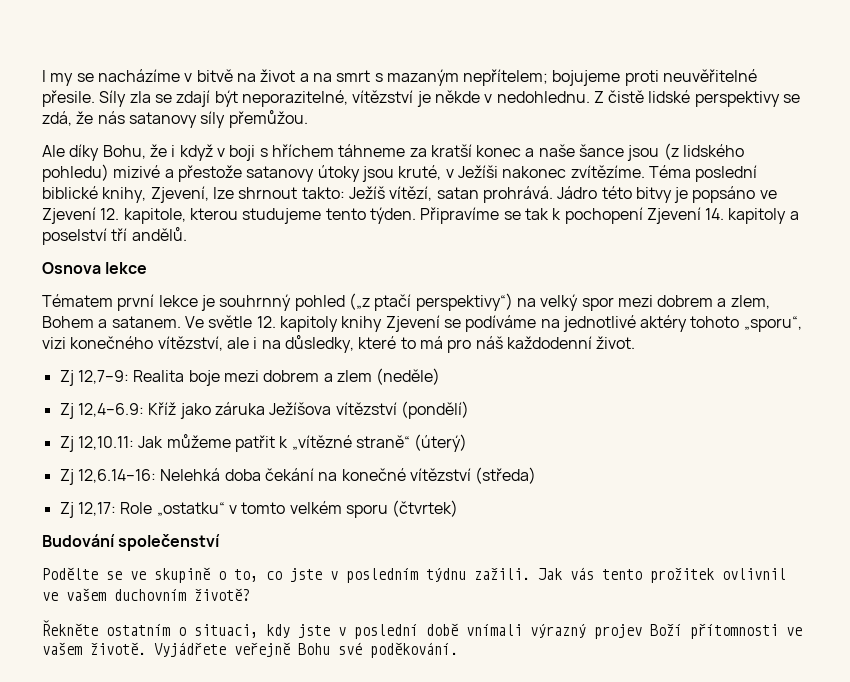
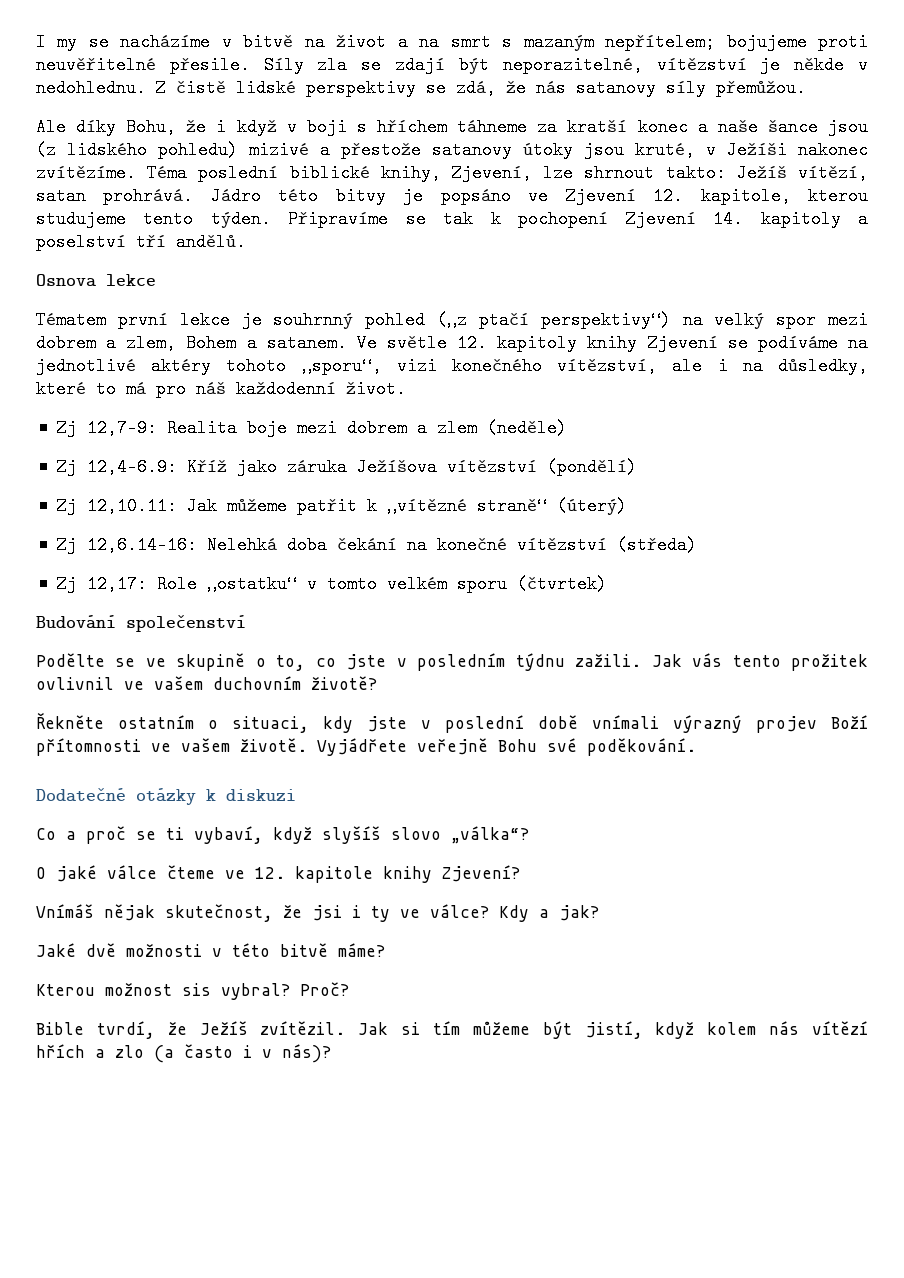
(458, 650) none -> [36,788,296,805] [36,826,529,844] [36,865,520,883] [36,904,599,922] [36,943,385,957] [36,982,349,1000] [36,1021,868,1039] [36,1044,331,1063] // Dodatečné otázky k diskuzi // Co a proč se ti vybaví, když slyšíš slovo „válka“? // O jaké válce čteme ve 12. kapitole knihy Zjevení? // Vnímáš nějak skutečnost, že jsi i ty ve válce? Kdy a jak? // Jaké dvě možnosti v této bitvě máme? // Kterou možnost sis vybral? Proč? // Bible tvrdí, že Ježíš zvítězil. Jak si tím můžeme být jistí, když kolem nás vítězí hřích a zlo (a často i v nás)?

